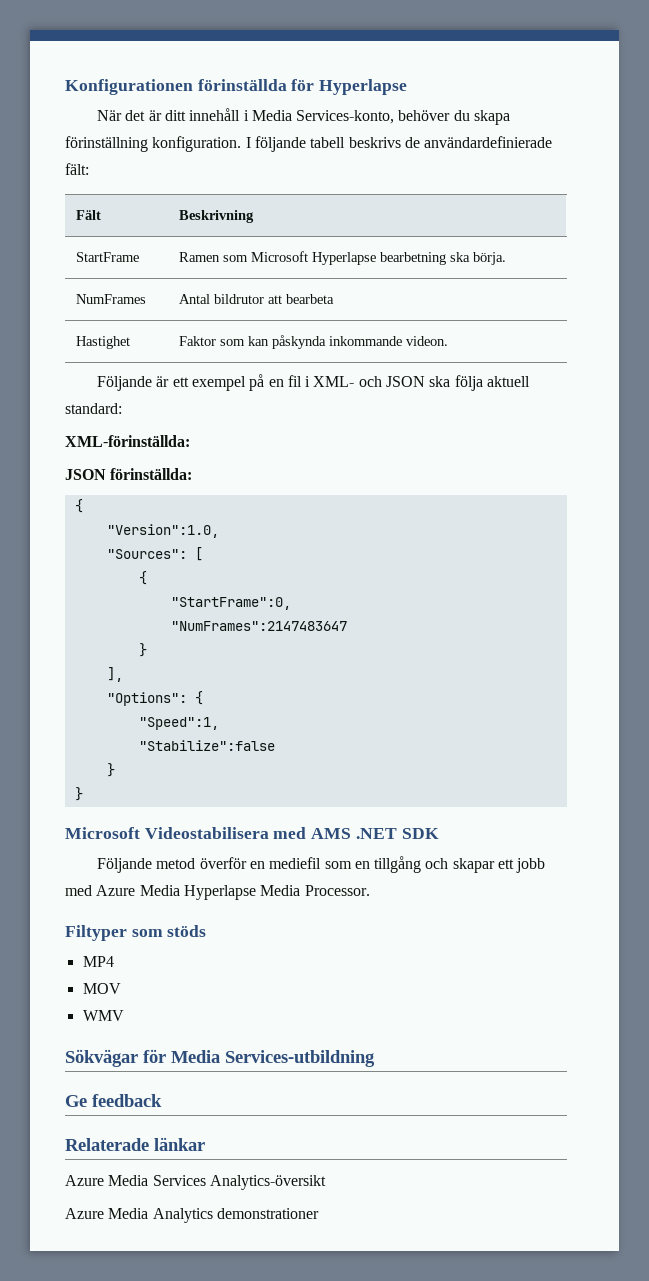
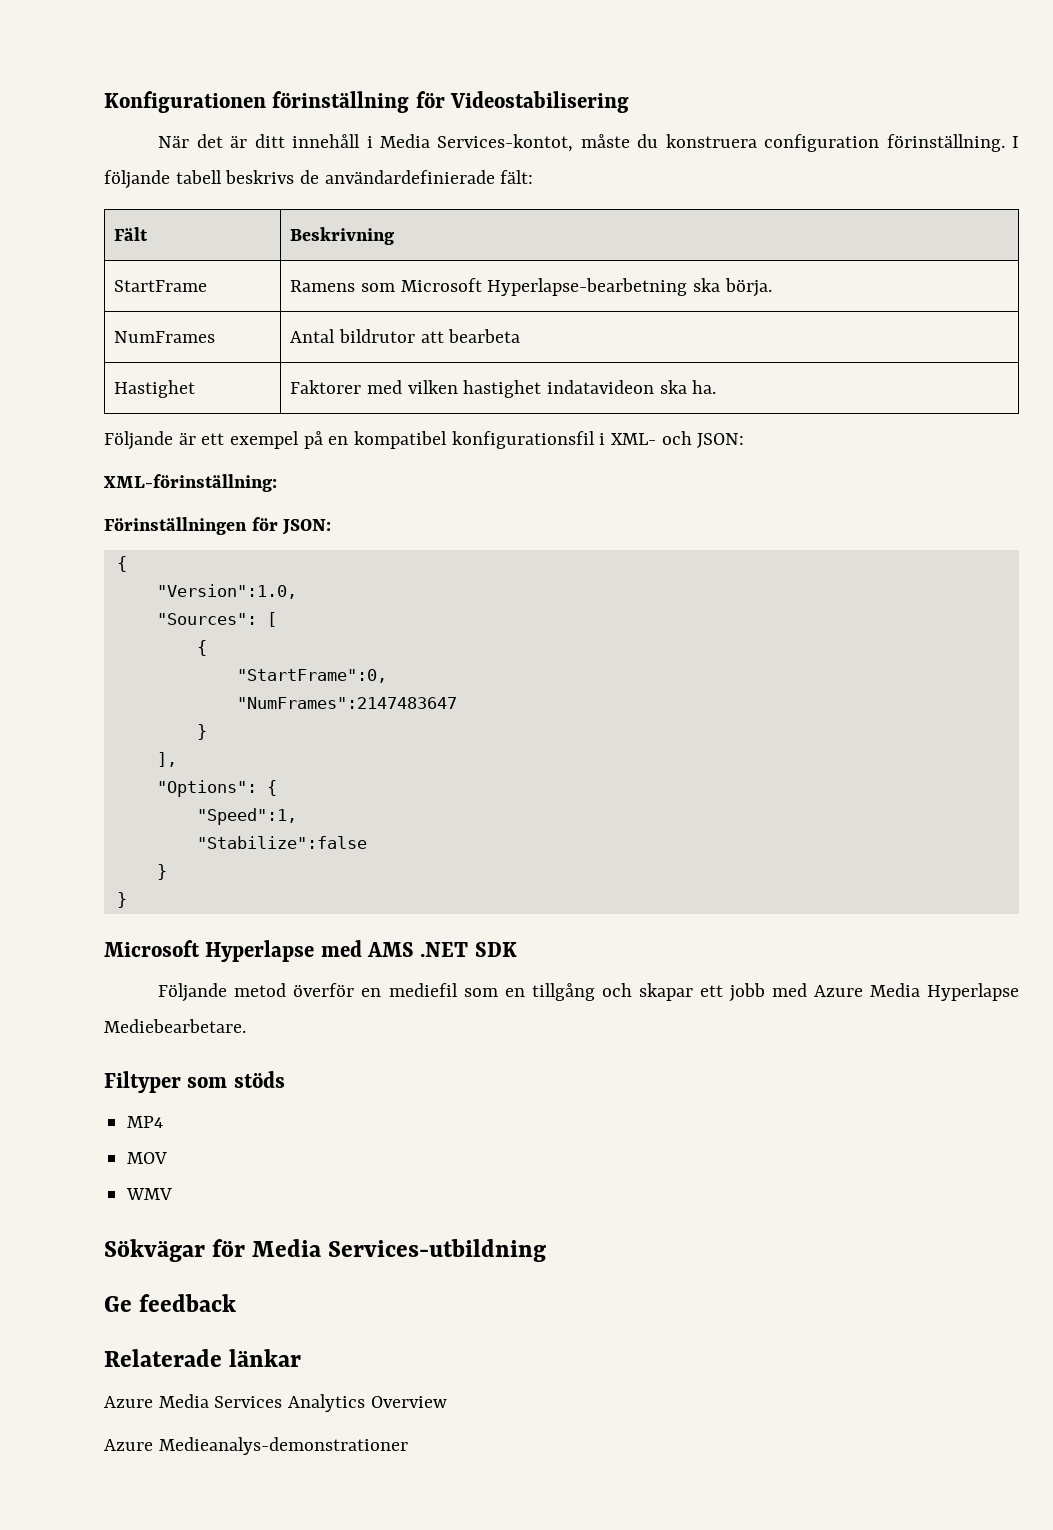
[197,79,408,95] förinställda för Hyperlapse -> [272,91,630,113] förinställning för Videostabilisering
[296,110,511,125] [65,136,242,152] Services-konto, behöver du skapa förinställning konfiguration. -> [437,134,1005,152] Services-kontot, måste du konstruera configuration förinställning.
[178,252,220,262] Ramen -> [290,280,356,292] Ramens
[311,252,446,265] Hyperlapse bearbetning -> [487,278,688,296] Hyperlapse-bearbetning
[178,335,448,349] Faktor som kan påskynda inkommande videon. -> [290,380,717,398] Faktorer med vilken hastighet indatavideon ska ha.
[287,375,302,387] fil -> [354,431,595,449] kompatibel konfigurationsfil
[386,375,531,391] [65,403,122,414] [65,435,190,447] [65,468,193,480] JSON ska följa aktuell standard: // XML-förinställda: // JSON förinställda: -> [697,433,745,448] [103,474,277,492] [104,517,332,535] JSON: // XML-förinställning: // Förinställningen för JSON:
[144,827,269,839] Videostabilisera -> [205,940,315,962] Hyperlapse
[260,885,370,896] Media Processor. -> [104,1019,246,1033] Mediebearbetare.
[209,1175,326,1190] [65,1208,319,1223] Analytics-översikt // Azure Media Analytics demonstrationer -> [288,1394,447,1412] [104,1437,408,1455] Analytics Overview // Azure Medieanalys-demonstrationer

